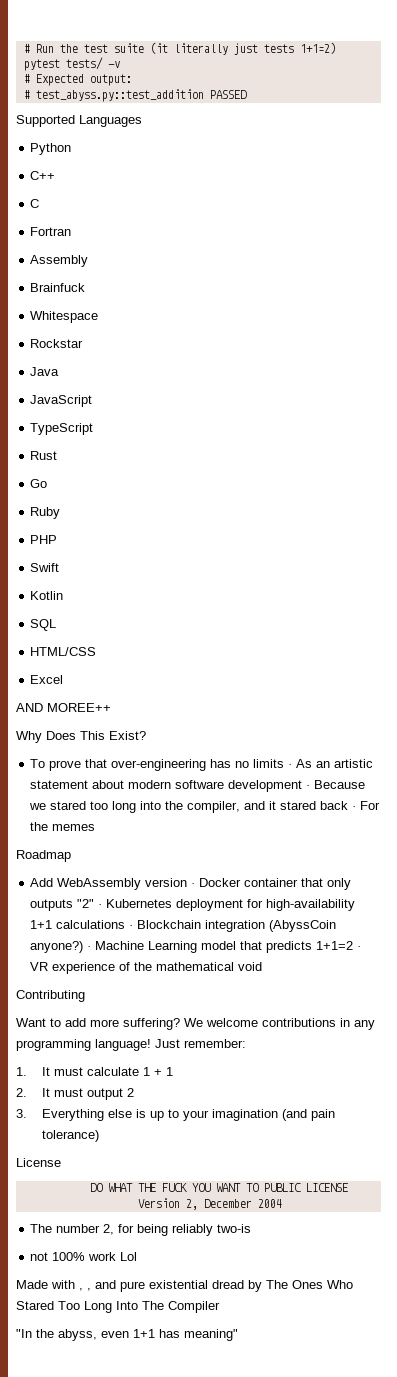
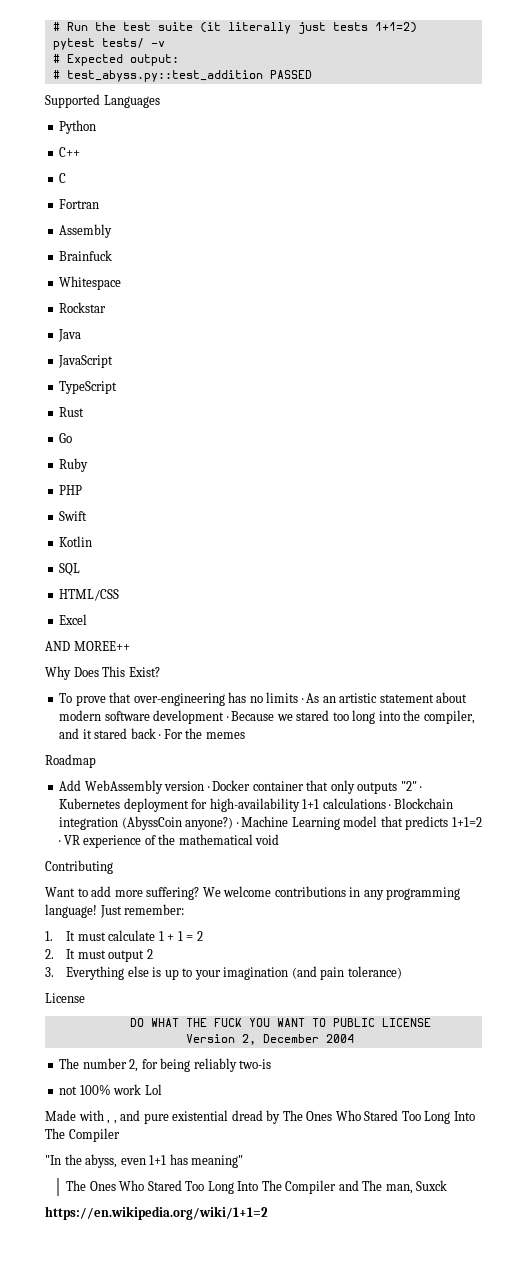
(173, 1071) none -> [186,931,203,941] = 2
(238, 1335) none -> [66,1180,448,1194] [45,1206,268,1220] // The Ones Who Stared Too Long Into The Compiler and The man, Suxck // https://en.wikipedia.org/wiki/1+1=2

